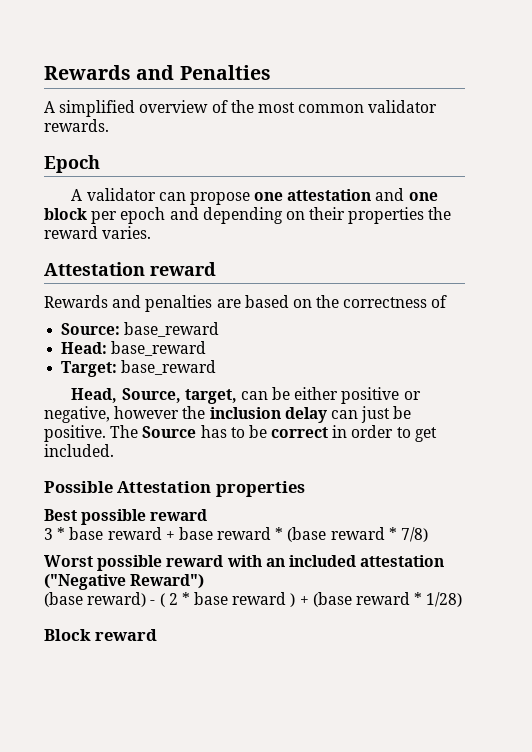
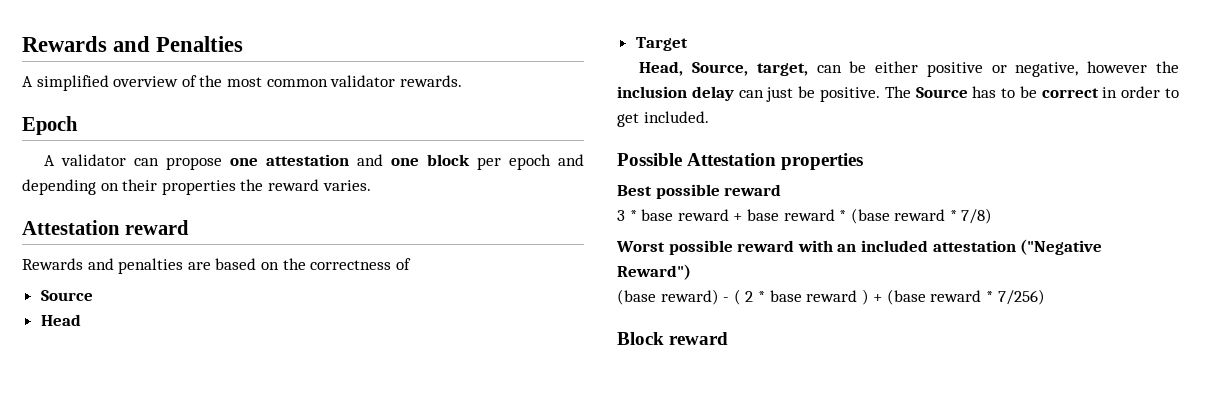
[61,322,220,337] [61,341,207,356] [61,360,217,377] Source: base_reward // Head: base_reward // Target: base_reward -> [40,290,93,301] [40,314,81,326] [635,37,688,51] Source // Head // Target
[426,592,463,607] 1/28) -> [997,289,1045,305] 7/256)

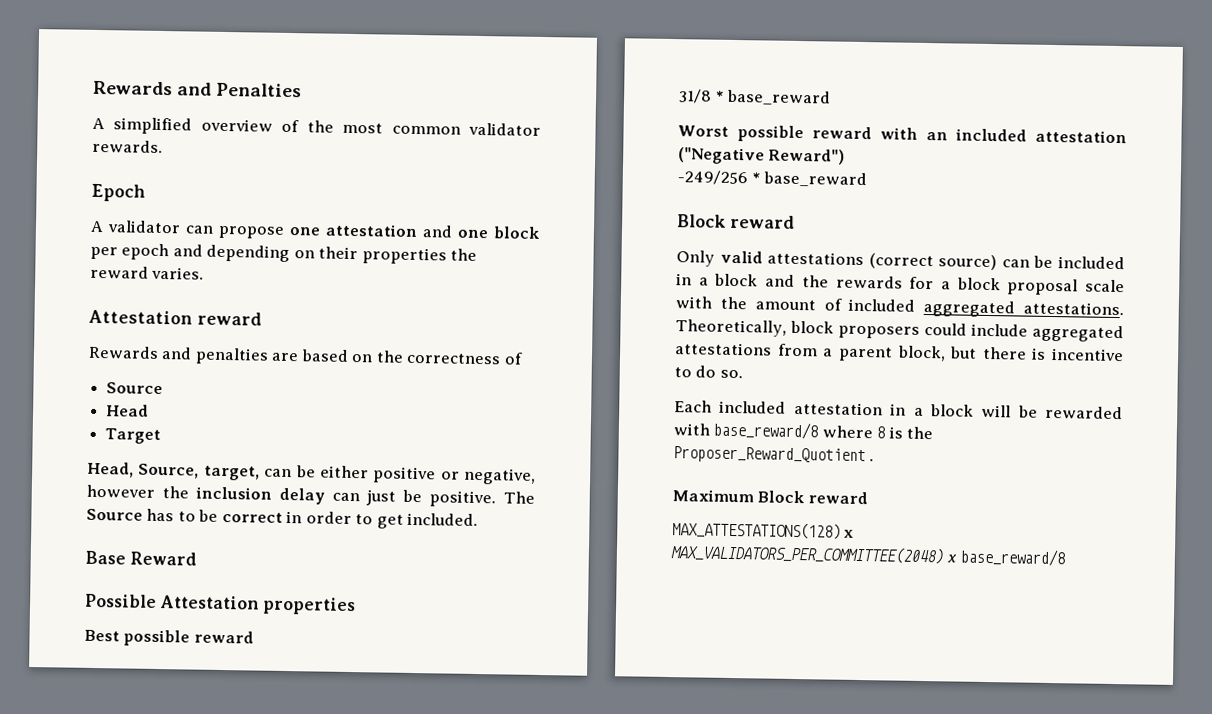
(709, 117) none -> [85,550,197,566] // Base Reward
[617,208,993,224] 3 * base reward + base reward * (base reward * 7/8) -> [678,89,831,106] 31/8 * base_reward
[617,289,1045,305] [617,332,729,345] (base reward) - ( 2 * base reward ) + (base reward * 7/256) // Block reward -> [677,170,867,188] [677,214,795,229] [676,250,1125,271] [676,273,1125,296] [675,296,1124,318] [675,319,1124,343] [675,342,1124,362] [674,365,743,379] [674,400,1123,420] [673,421,934,440] [673,446,875,465] [672,489,868,505] [672,521,855,540] [670,544,1066,567] -249/256 * base_reward // Block reward // Only valid attestations (correct source) can be included in a block and the rewards for a block proposal scale with the amount of included aggregated attestations. Theoretically, block proposers could include aggregated attestations from a parent block, but there is incentive to do so. // Each included attestation in a block will be rewarded with base_reward/8 where 8 is the Proposer_Reward_Quotient . // Maximum Block reward // MAX_ATTESTATIONS(128) x MAX_VALIDATORS_PER_COMMITTEE(2048) x base_reward/8

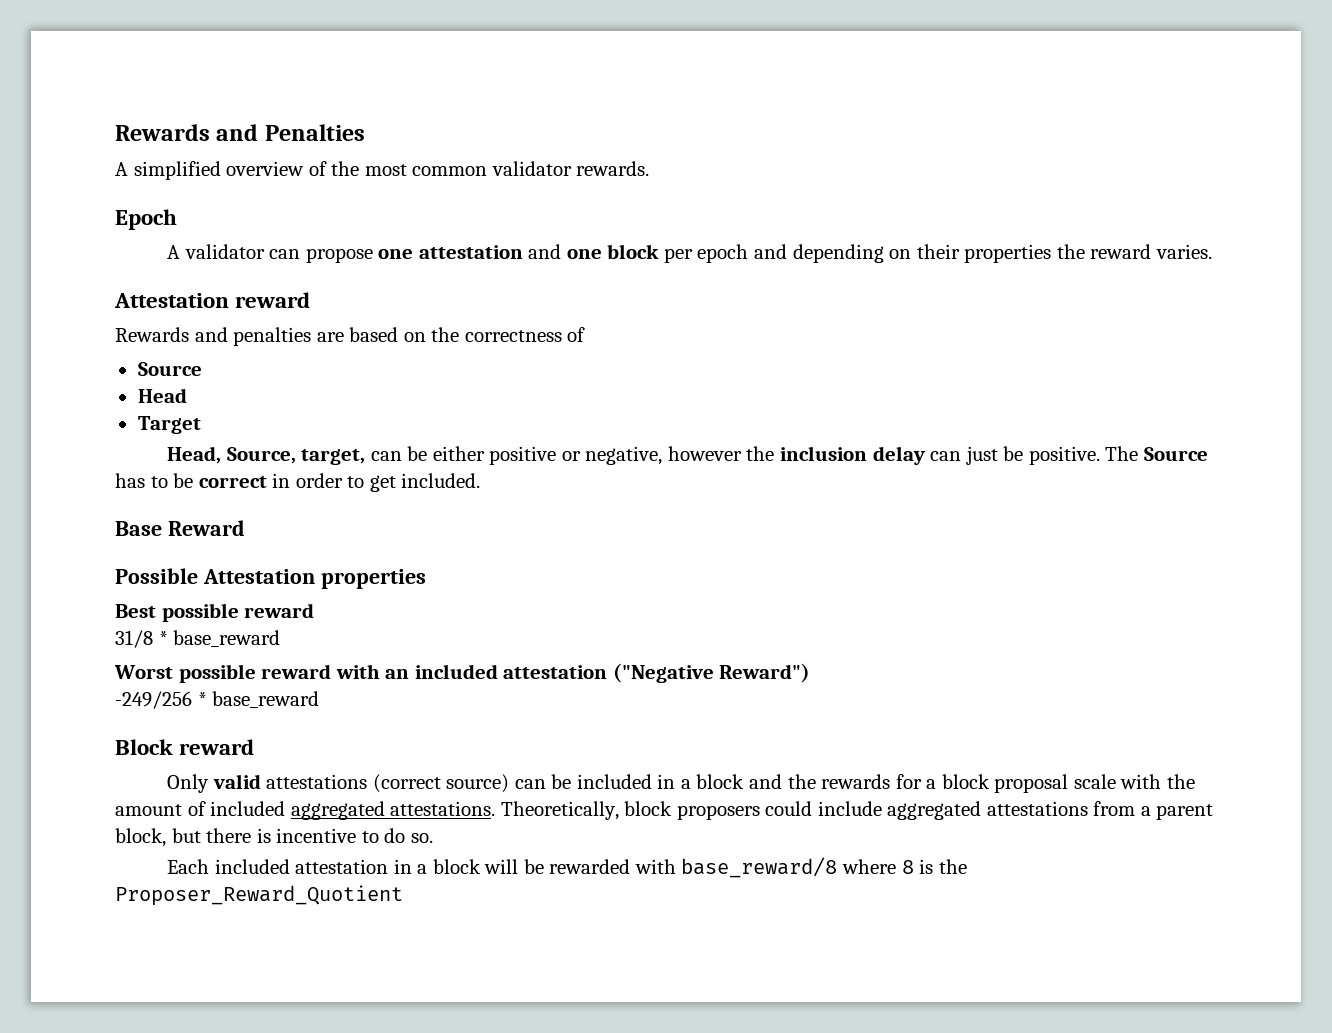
[869,458,875,462] [672,489,868,505] [672,521,855,540] [670,544,1066,567] . // Maximum Block reward // MAX_ATTESTATIONS(128) x MAX_VALIDATORS_PER_COMMITTEE(2048) x base_reward/8 -> (403, 895) none

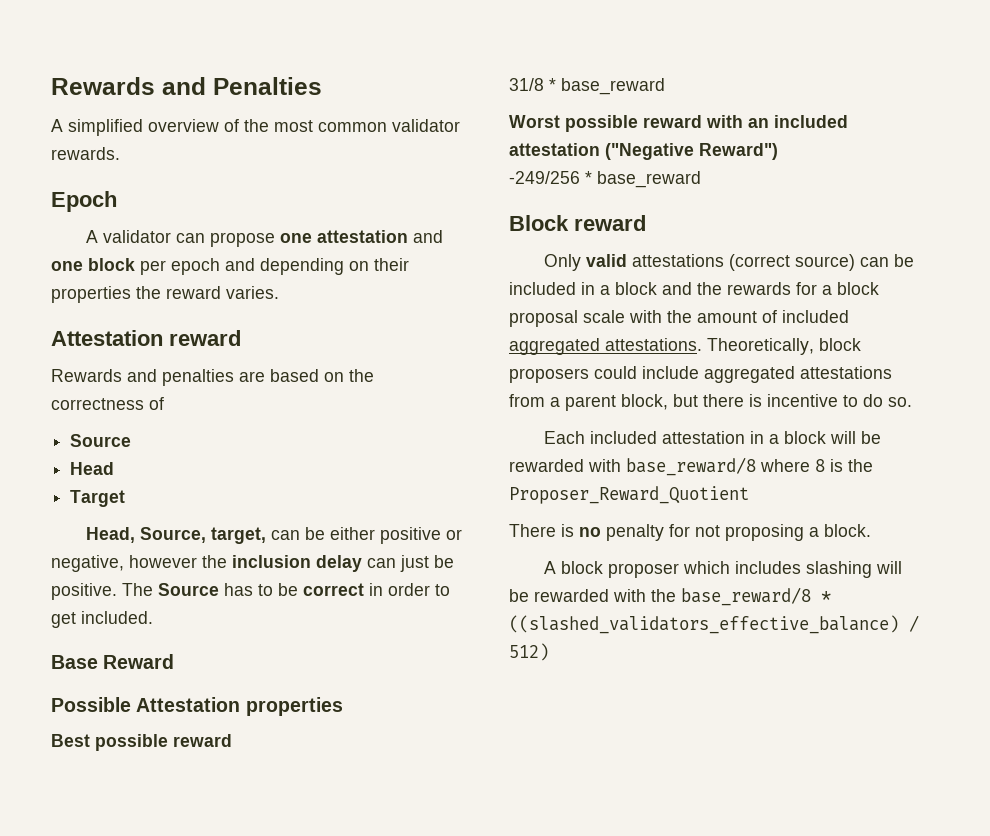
(403, 895) none -> [509,524,871,541] [544,561,903,578] [509,587,831,606] [509,615,919,634] [509,643,549,661] // There is no penalty for not proposing a block. // A block proposer which includes slashing will be rewarded with the base_reward/8 * ((slashed_validators_effective_balance) / 512)

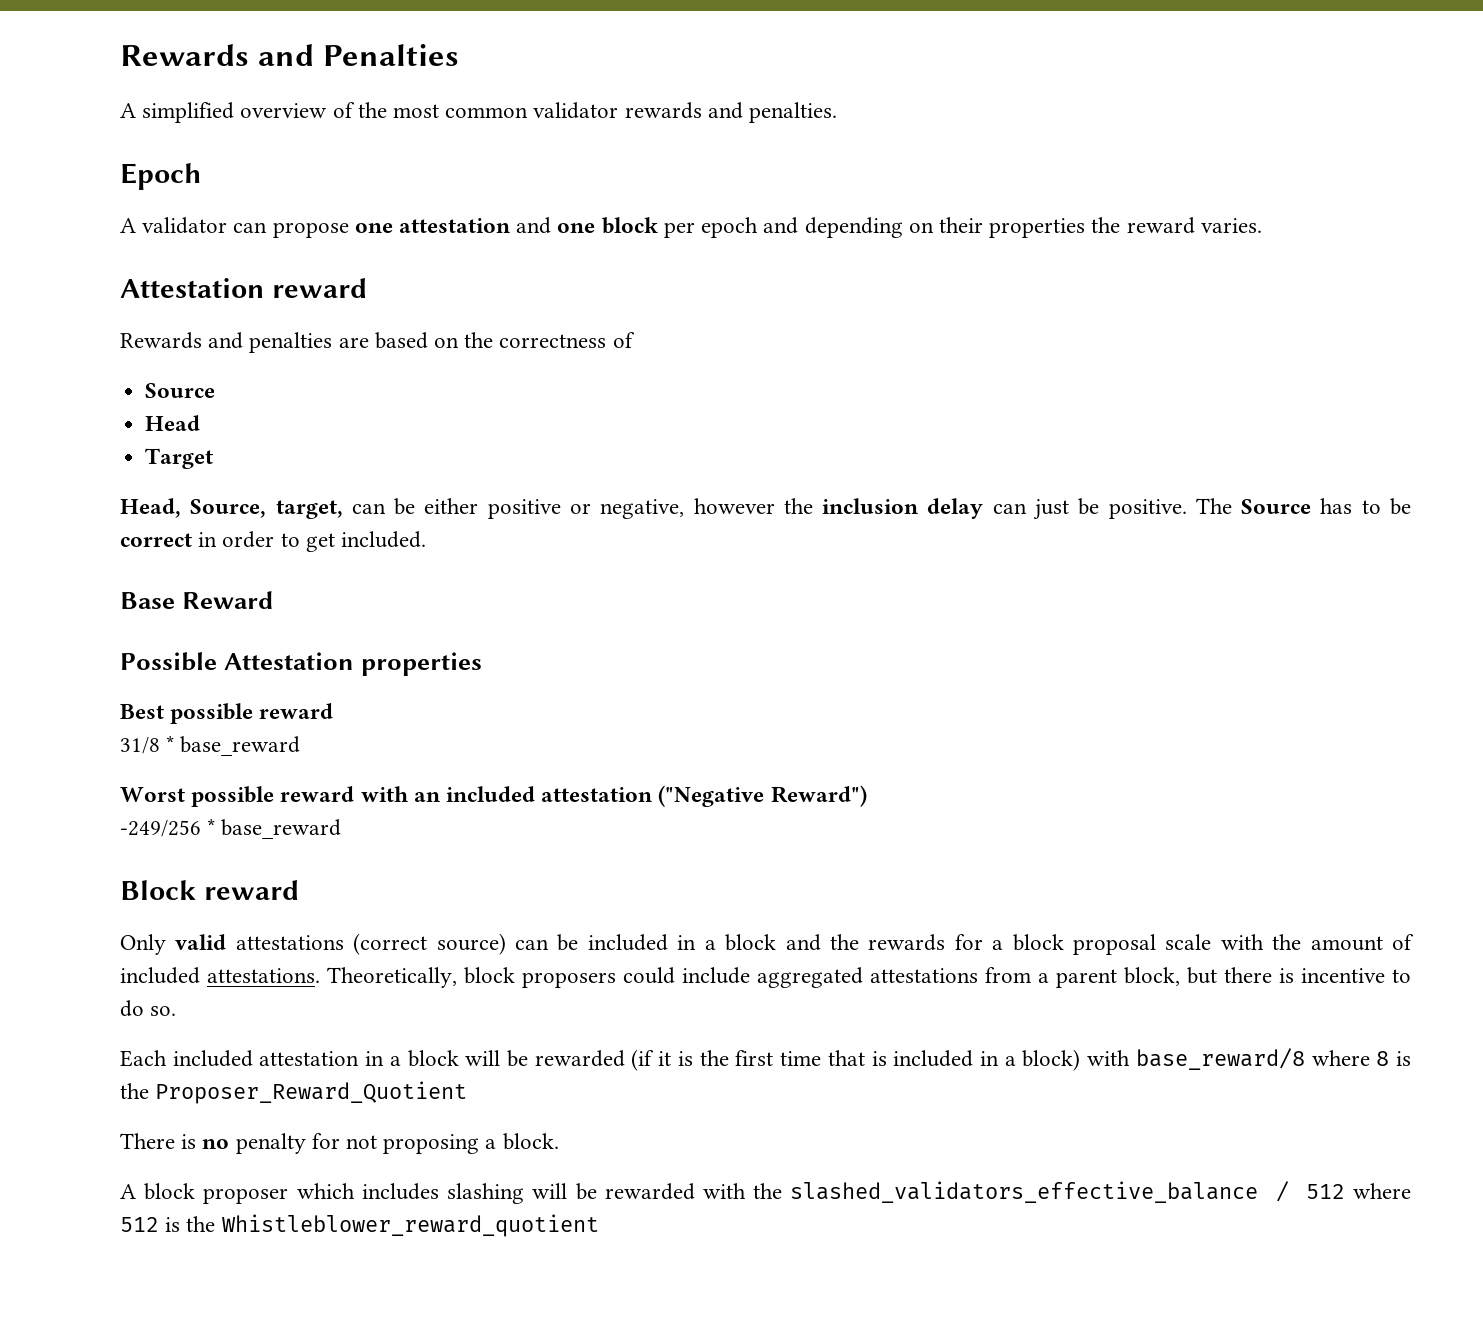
[51,147,120,160] rewards. -> [624,102,838,123] rewards and penalties.
[509,338,600,355] aggregated -> (200, 975) none
(584, 465) none -> [631,1049,1081,1071] (if it is the first time that is included in a block)
[681,587,831,606] [509,615,919,634] [509,643,549,661] base_reward/8 * ((slashed_validators_effective_balance) / 512) -> [790,1181,1411,1203] [120,1214,599,1237] slashed_validators_effective_balance / 512 where 512 is the Whistleblower_reward_quotient

